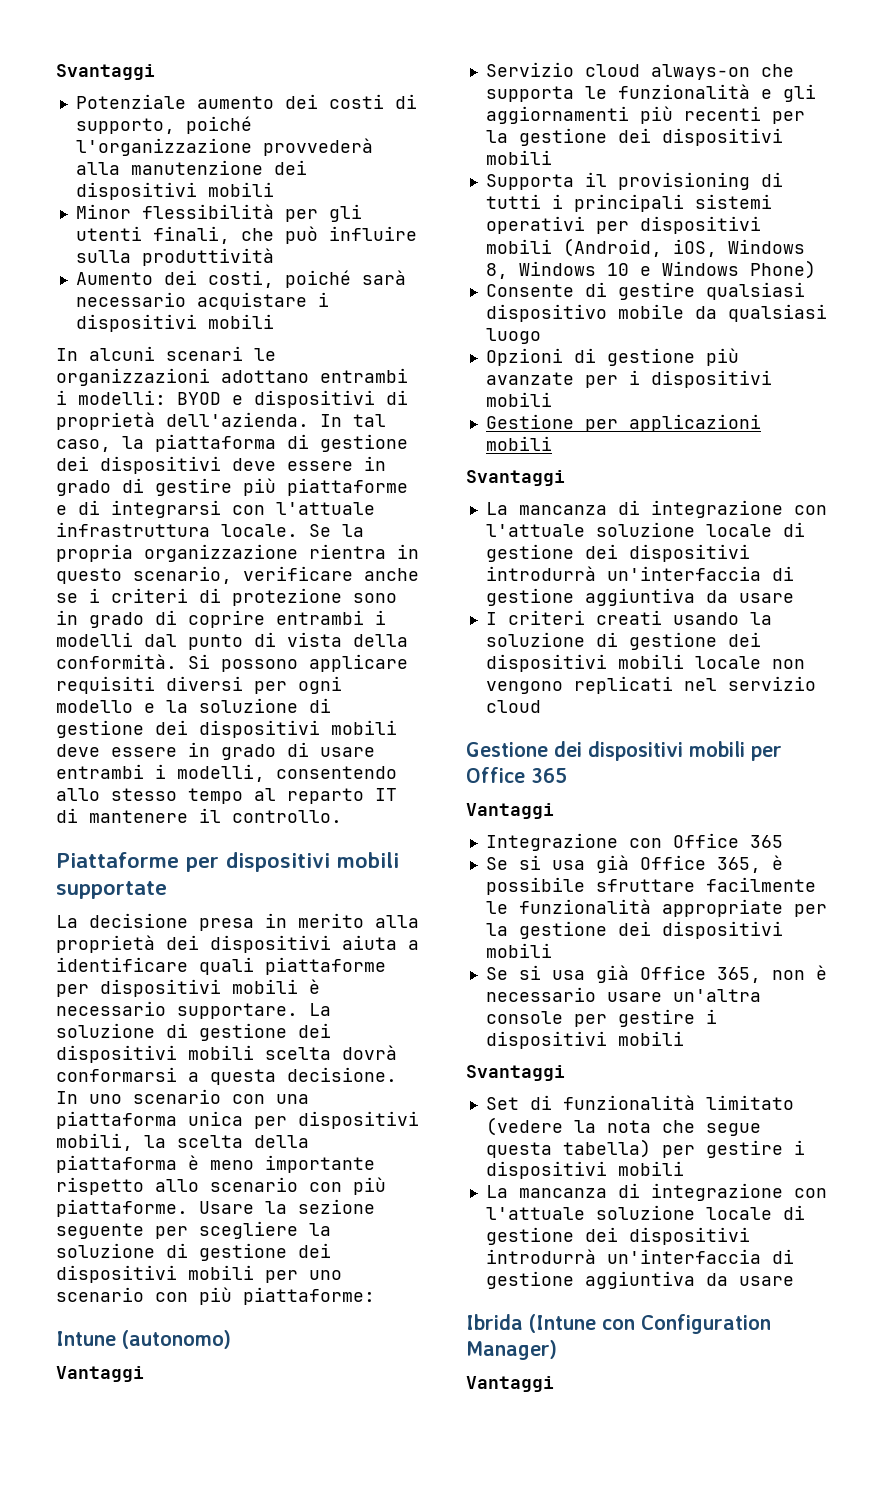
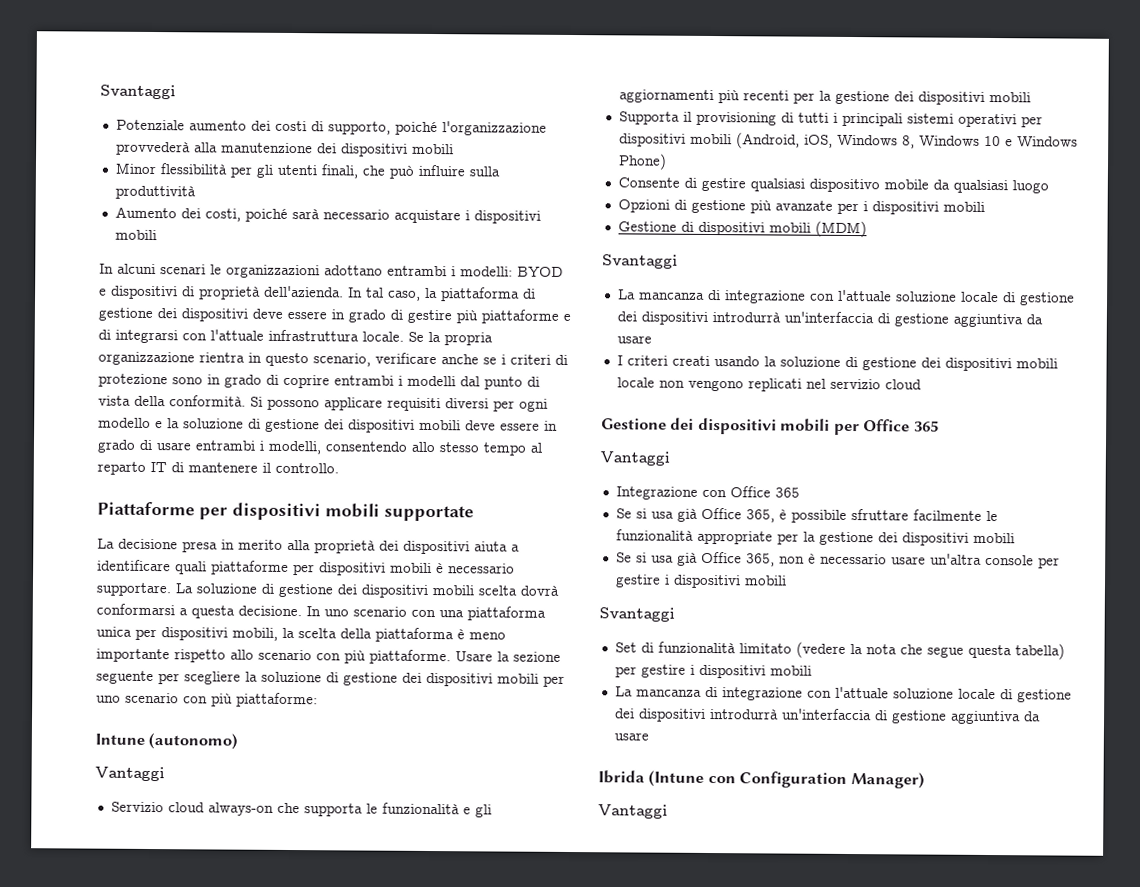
[584,414,761,432] [485,436,552,451] per applicazioni mobili -> [680,220,867,238] di dispositivi mobili (MDM)

